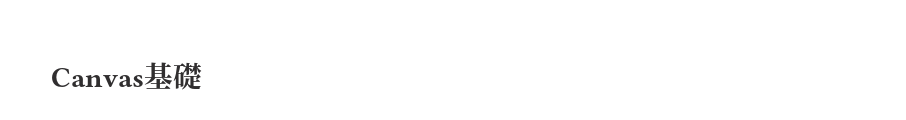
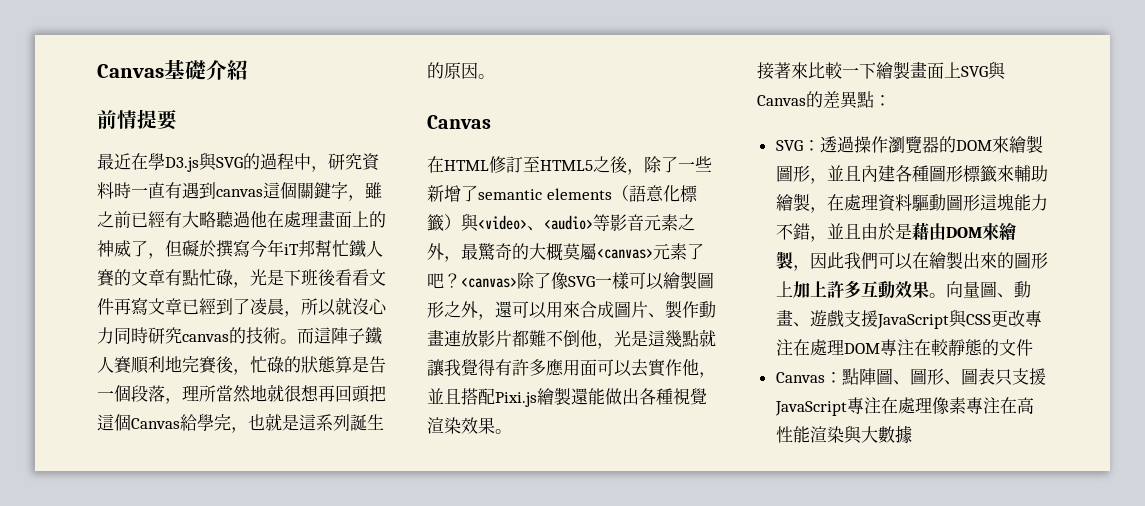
(202, 76) none -> [206,60,248,80] [97,109,177,130] [97,153,380,172] [97,182,382,201] [97,210,386,228] [97,239,383,259] [97,269,386,288] [97,297,387,317] [97,327,382,345] [97,356,386,375] [97,384,386,404] [97,413,384,433] [427,62,495,79] [427,115,491,129] [427,156,712,175] [427,185,698,202] [427,214,695,232] [427,243,704,262] [427,271,714,290] [427,300,716,320] [427,329,716,349] [427,359,716,378] [427,387,707,407] [427,417,512,434] [757,61,1006,80] [757,91,891,109] [775,135,1043,154] [775,165,1048,184] [775,193,1048,213] [775,222,1016,242] [775,251,1048,271] [775,280,1031,299] [775,309,1042,329] [775,339,1033,356] [775,368,1046,386] [774,397,1034,416] [775,425,912,444] 介紹 // 前情提要 // 最近在學D3.js與SVG的過程中，研究資料時一直有遇到canvas這個關鍵字，雖之前已經有大略聽過他在處理畫面上的神威了，但礙於撰寫今年iT邦幫忙鐵人賽的文章有點忙碌，光是下班後看看文件再寫文章已經到了凌晨，所以就沒心力同時研究canvas的技術。而這陣子鐵人賽順利地完賽後，忙碌的狀態算是告一個段落，理所當然地就很想再回頭把這個Canvas給學完，也就是這系列誕生的原因。 // Canvas // 在HTML修訂至HTML5之後，除了一些新增了semantic elements（語意化標籤）與<video>、<audio>等影音元素之外，最驚奇的大概莫屬<canvas>元素了吧？<canvas>除了像SVG一樣可以繪製圖形之外，還可以用來合成圖片、製作動畫連放影片都難不倒他，光是這幾點就讓我覺得有許多應用面可以去實作他，並且搭配Pixi.js繪製還能做出各種視覺渲染效果。 // 接著來比較一下繪製畫面上SVG與Canvas的差異點： // SVG：透過操作瀏覽器的DOM來繪製圖形，並且內建各種圖形標籤來輔助繪製，在處理資料驅動圖形這塊能力不錯，並且由於是藉由DOM來繪製，因此我們可以在繪製出來的圖形上加上許多互動效果。向量圖、動畫、遊戲支援JavaScript與CSS更改專注在處理DOM專注在較靜態的文件 // Canvas：點陣圖、圖形、圖表只支援JavaScript專注在處理像素專注在高性能渲染與大數據

